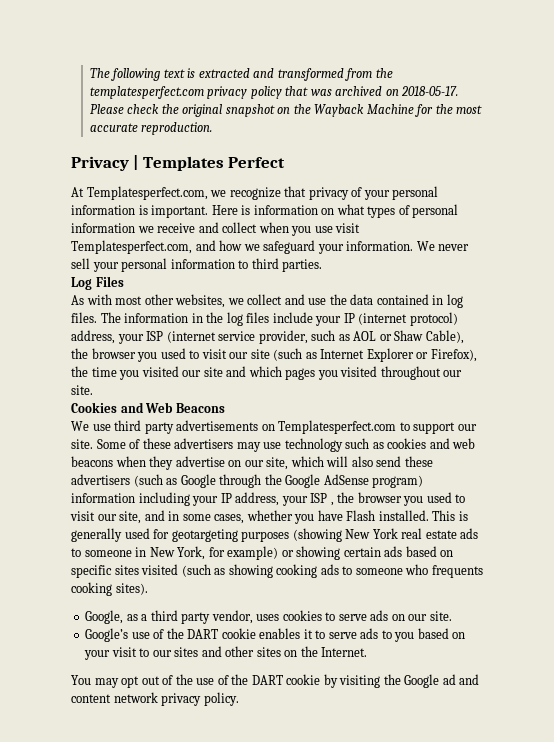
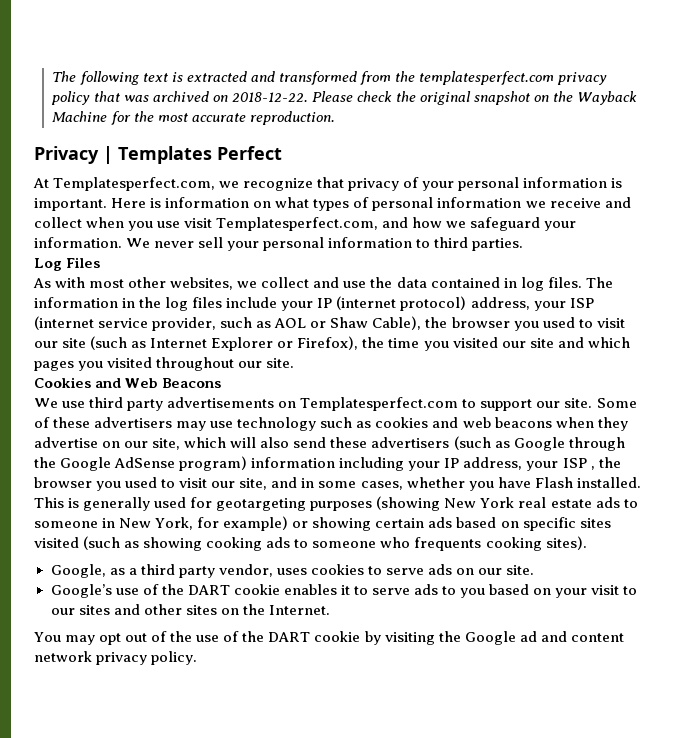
[401,86,459,96] 2018-05-17. -> [231,92,308,102] 2018-12-22.

